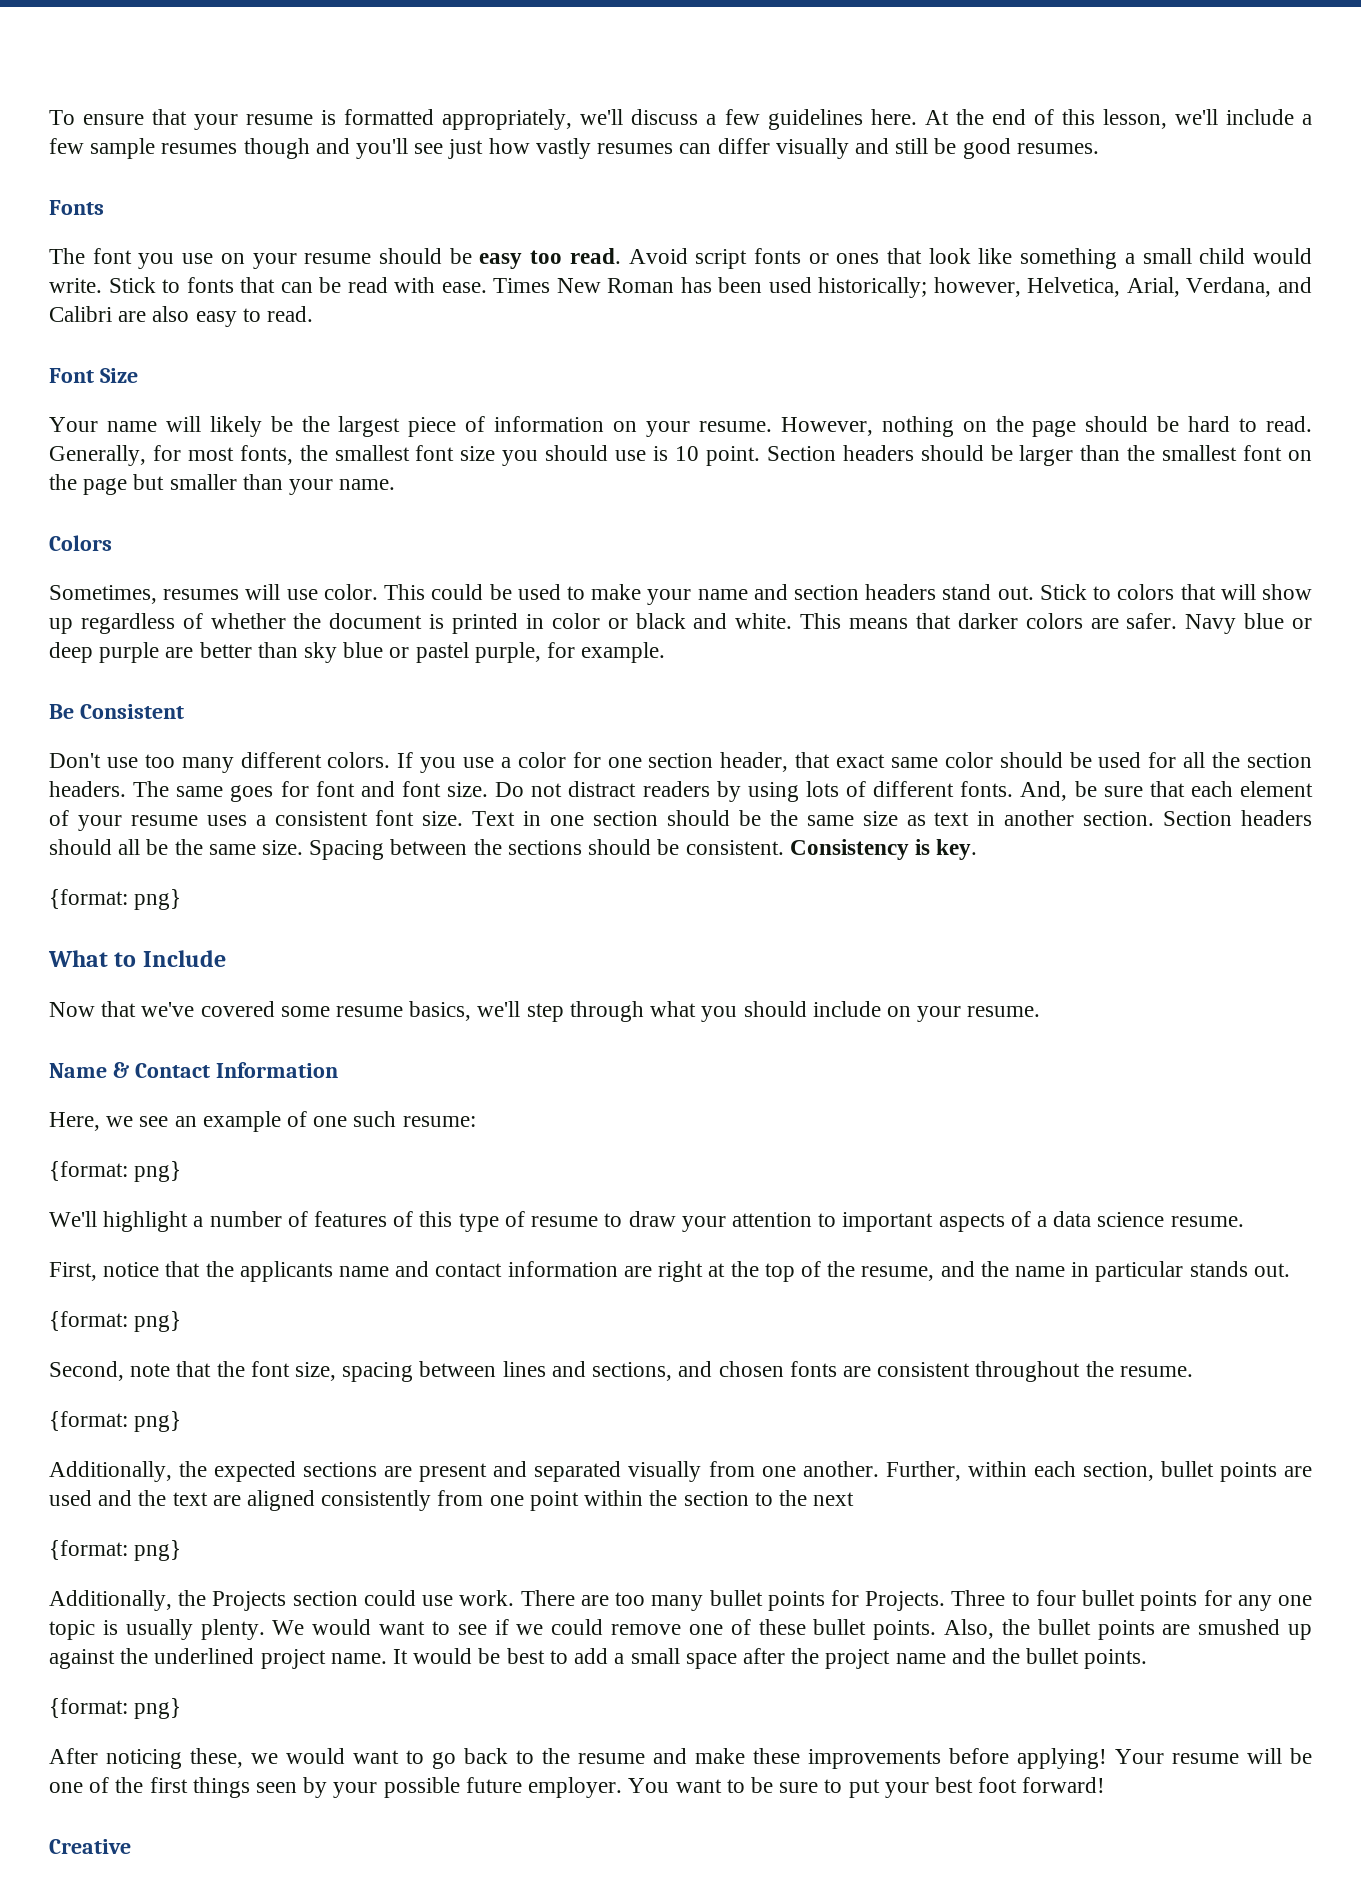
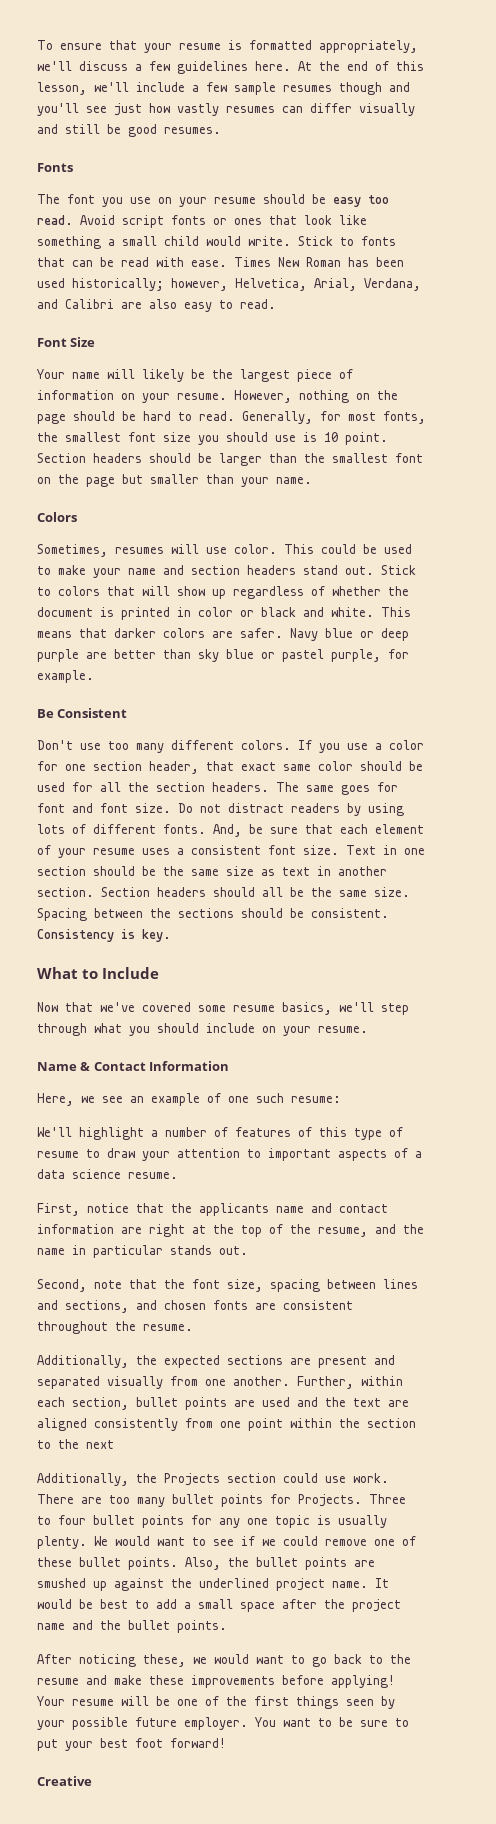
[49,889,182,910] // {format: png} -> (171, 935) none
[49,1161,182,1182] // {format: png} -> (341, 1099) none
[49,1311,182,1332] // {format: png} -> (248, 1250) none
[49,1411,182,1432] // {format: png} -> (193, 1327) none
[49,1540,182,1561] // {format: png} -> (114, 1444) none
[49,1698,182,1719] // {format: png} -> (227, 1626) none

